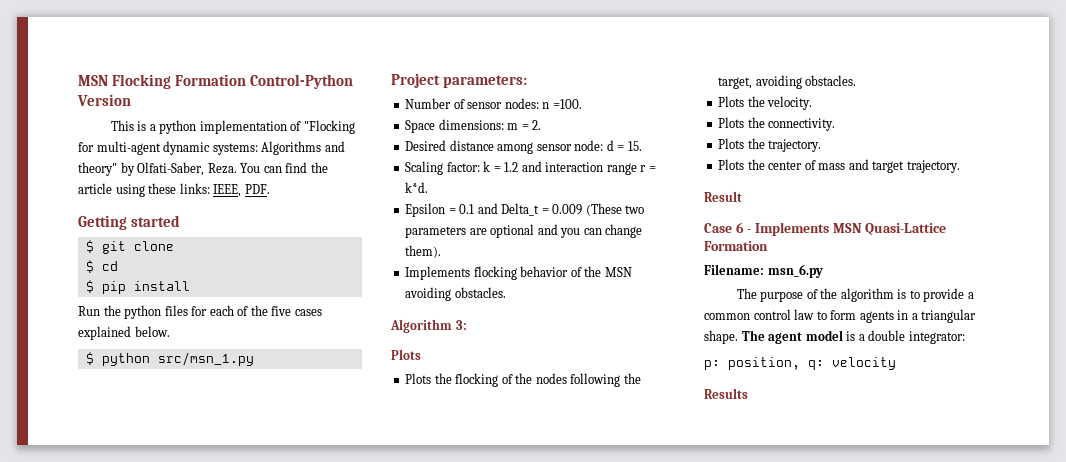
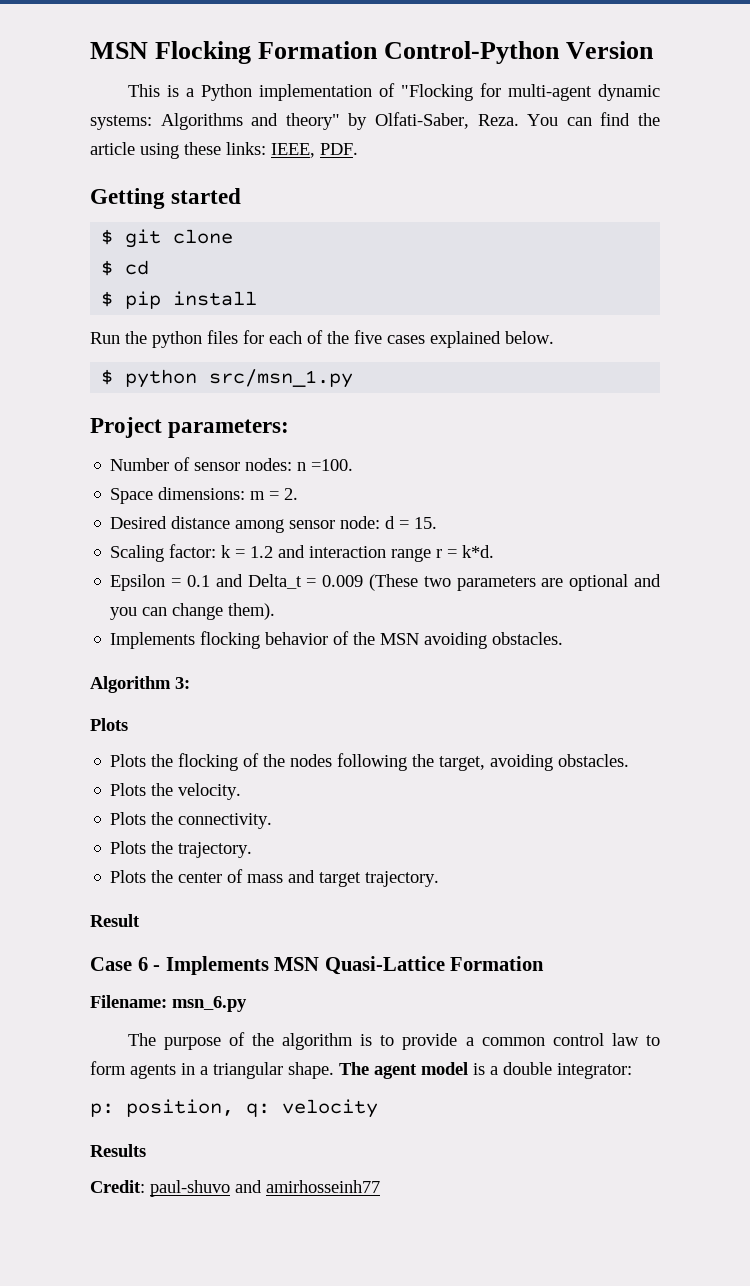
[159,120,197,134] python -> [200,84,252,101] Python
(748, 393) none -> [90,1180,380,1197] // Credit: paul-shuvo and amirhosseinh77

